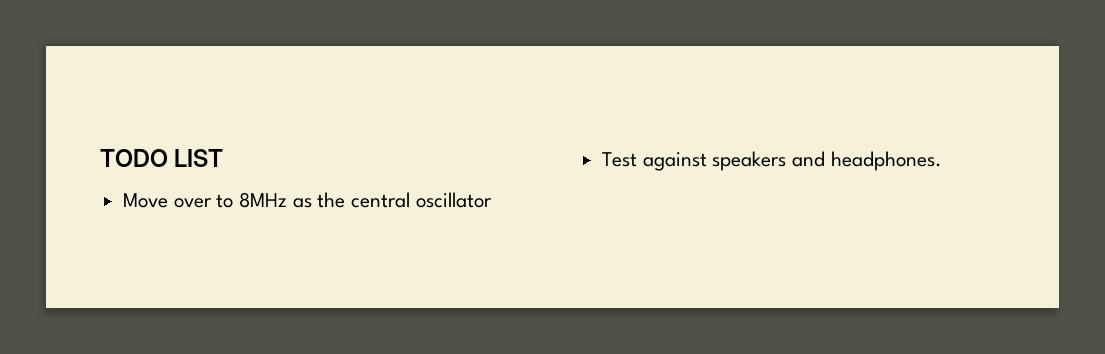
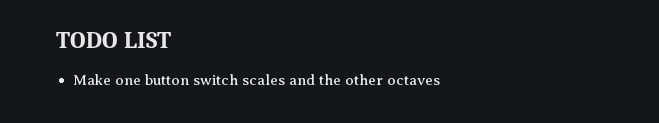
[123,192,492,208] [602,151,942,171] Move over to 8MHz as the central oscillator // Test against speakers and headphones. -> [72,74,440,85] Make one button switch scales and the other octaves

